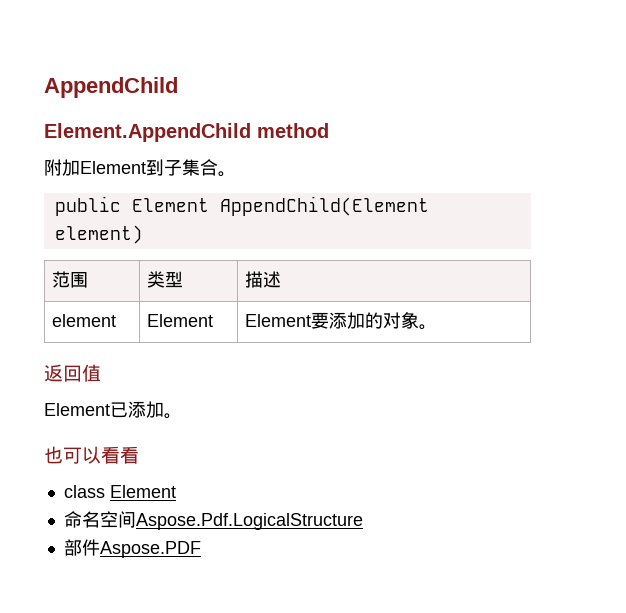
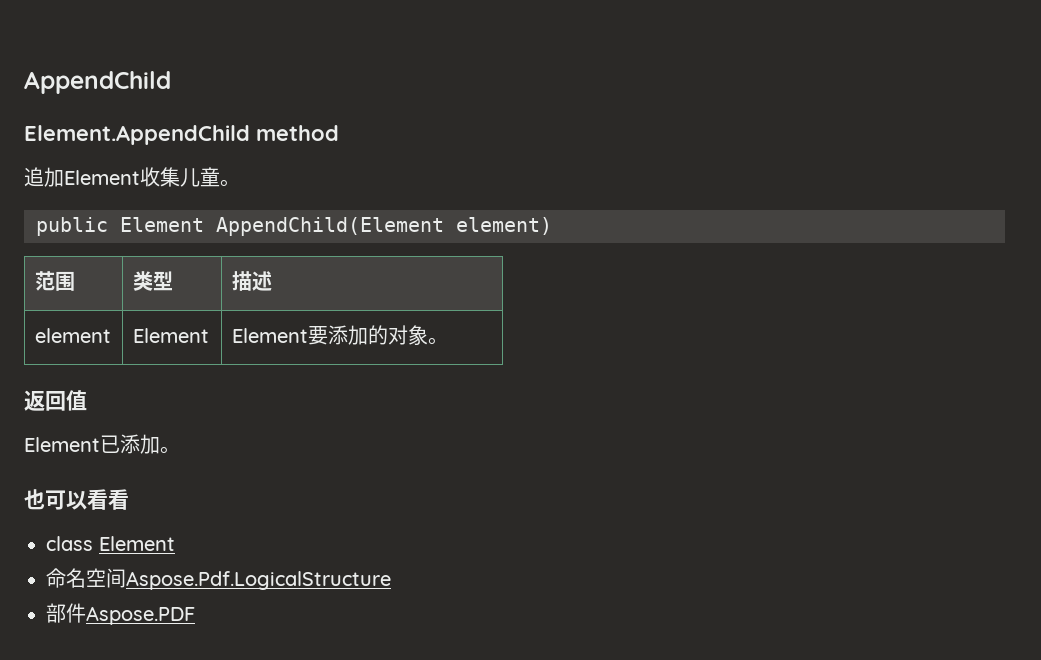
[44,159,218,176] 附加Element到子集合 -> [24,167,220,187] 追加Element收集儿童

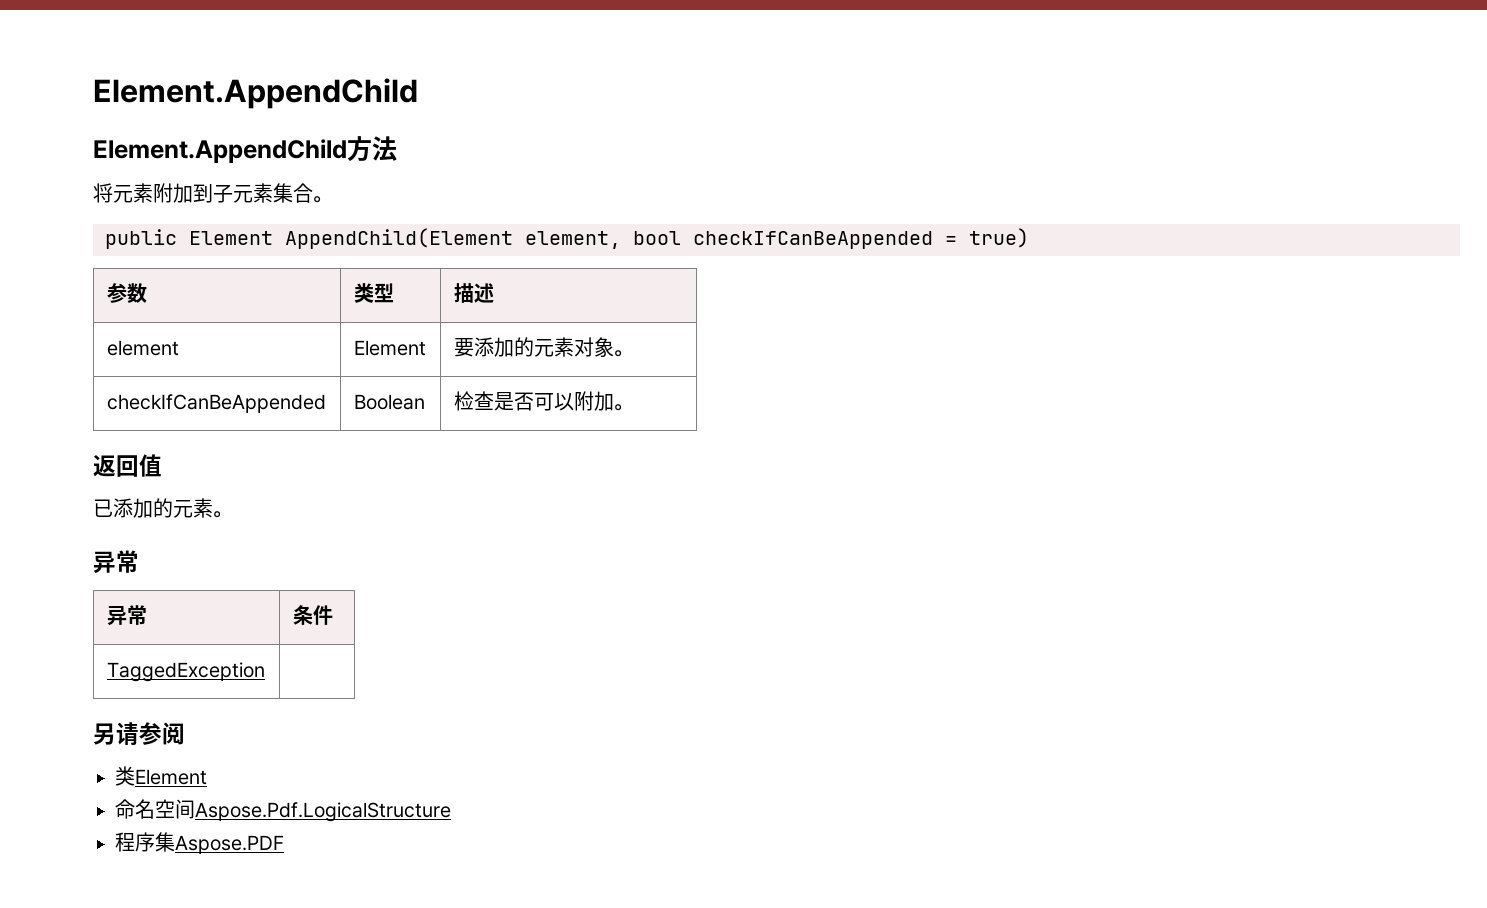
[24,71,171,94] [24,125,339,145] [24,167,240,187] [36,217,552,236] [34,271,75,291] AppendChild // Element.AppendChild method // 追加Element收集儿童。 // public Element AppendChild(Element element) // 范围 -> [93,78,418,109] [93,136,397,163] [93,183,332,203] [105,228,1029,249] [106,283,147,303] Element.AppendChild // Element.AppendChild方法 // 将元素附加到子元素集合。 // public Element AppendChild(Element element, bool checkIfCanBeAppended = true) // 参数
[231,328,308,343] Element -> (426, 348) none
(388, 335) none -> [533,337,574,357] 元素
[24,390,87,411] [24,434,180,454] [24,489,129,510] [46,536,93,551] // 返回值 // Element已添加。 // 也可以看看 // class -> [106,394,326,413] [353,394,425,410] [453,391,633,411] [93,454,162,477] [93,498,232,518] [93,550,139,574] [106,605,147,626] [292,605,333,625] [106,662,265,682] [93,722,185,746] [115,766,135,786] // checkIfCanBeAppended | Boolean | 检查是否可以附加。 // 返回值 // 已添加的元素。 // 异常 // 异常 | 条件 // TaggedException | // 另请参阅 // 类
[46,603,86,623] 部件 -> [115,832,175,852] 程序集

